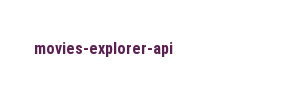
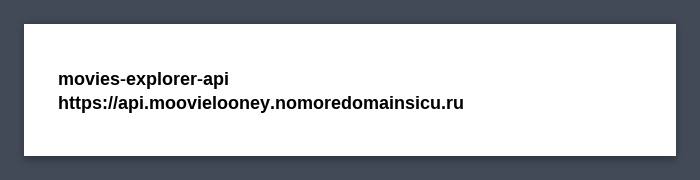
(173, 49) none -> [58,96,464,113] https://api.moovielooney.nomoredomainsicu.ru

